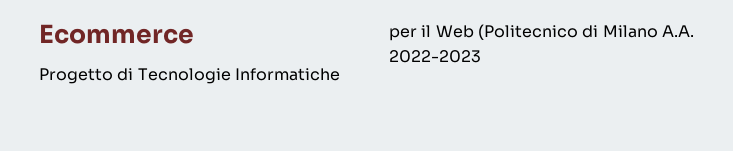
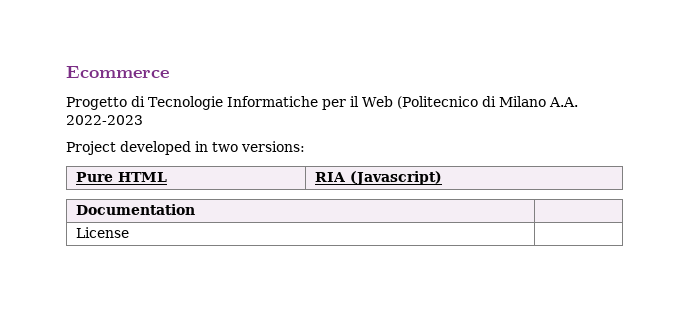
(481, 56) none -> [66,141,305,155] [75,172,167,182] [314,171,442,185] [75,204,195,215] [75,227,129,238] // Project developed in two versions: // Pure HTML | RIA (Javascript) // Documentation | // License |

